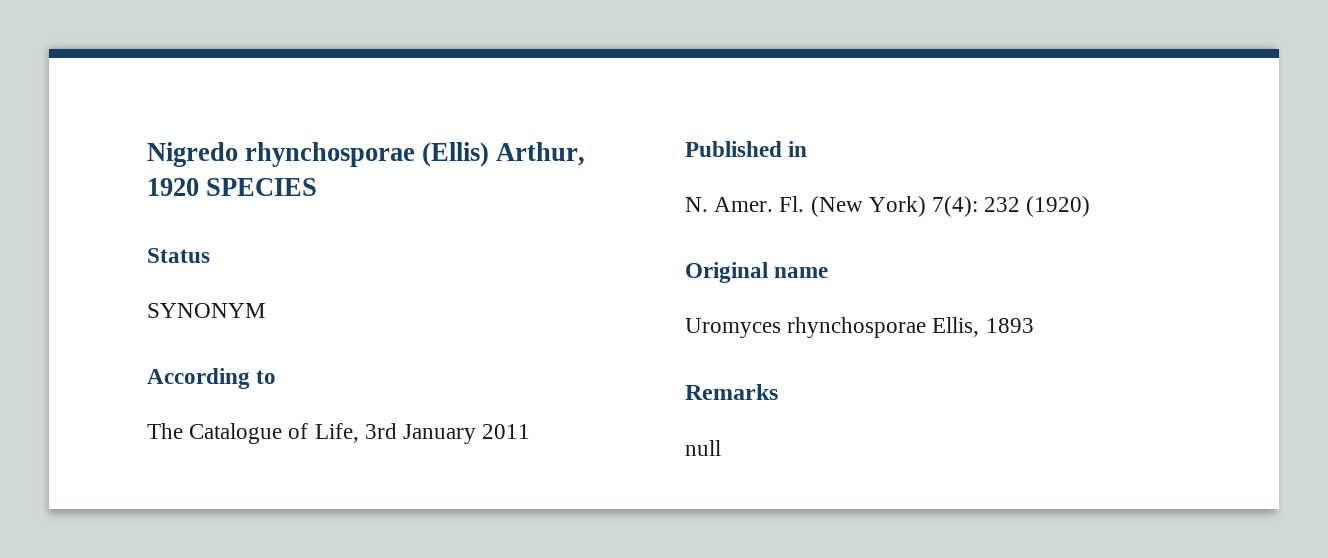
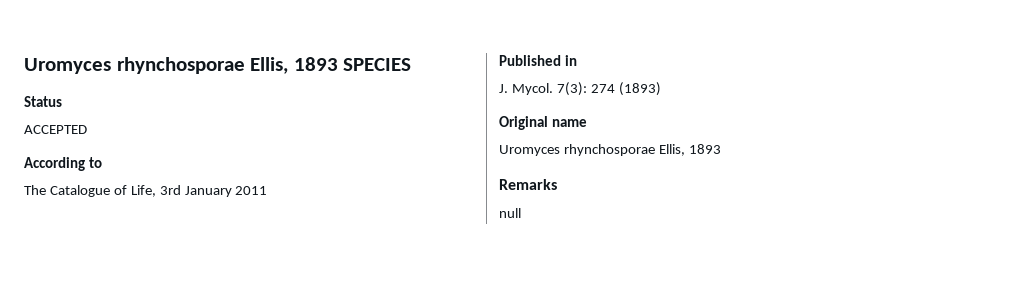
[147,142,586,167] [147,178,199,196] Nigredo rhynchosporae (Ellis) Arthur, 1920 -> [24,57,338,74] Uromyces rhynchosporae Ellis, 1893
[147,303,265,318] SYNONYM -> [24,125,87,134] ACCEPTED
[685,196,1091,217] N. Amer. Fl. (New York) 7(4): 232 (1920) -> [499,82,661,96] J. Mycol. 7(3): 274 (1893)

